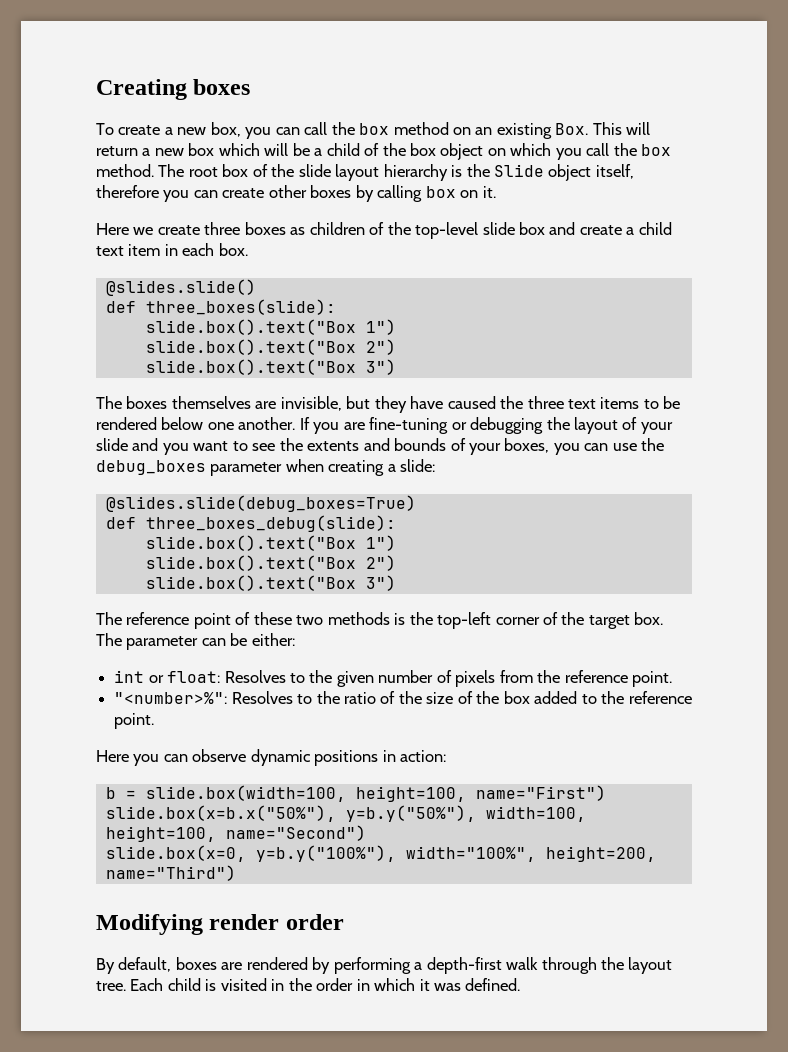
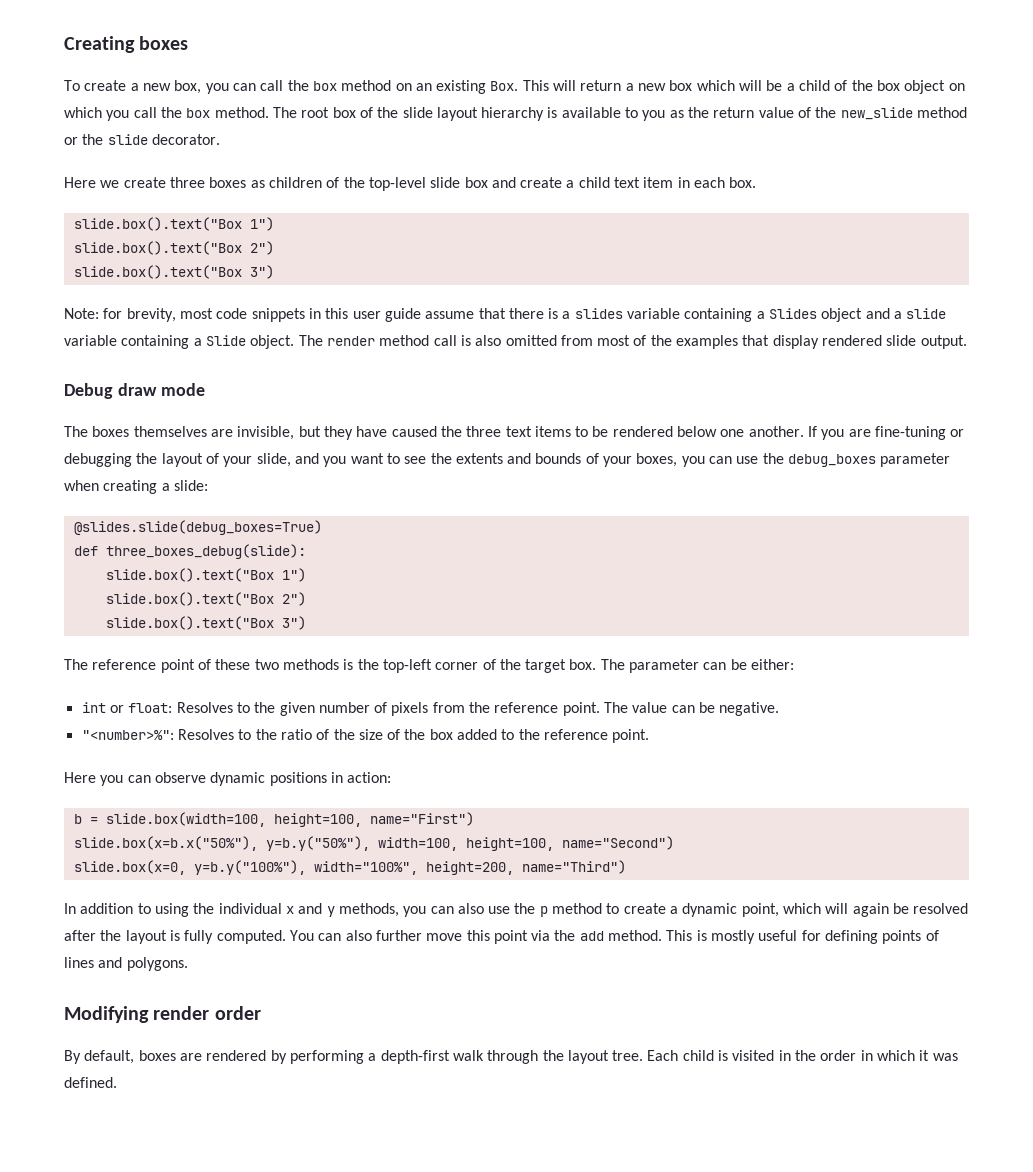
[466,164,634,181] [96,185,496,202] the Slide object itself, therefore you can create other boxes by calling box on it. -> [561,107,968,121] [64,134,220,145] available to you as the return value of the new_slide method or the slide decorator.
[105,279,256,296] [105,299,336,315] [145,319,396,335] [145,339,396,355] [145,359,396,375] // @slides.slide() // def three_boxes(slide): // slide.box().text("Box 1") // slide.box().text("Box 2") // slide.box().text("Box 3") -> [73,217,274,231] [73,241,274,255] [73,265,274,279] [64,308,947,322] [64,335,967,349] [64,383,205,399] // slide.box().text("Box 1") // slide.box().text("Box 2") // slide.box().text("Box 3") // Note: for brevity, most code snippets in this user guide assume that there is a slides variable containing a Slides object and a slide variable containing a Slide object. The render method call is also omitted from most of the examples that display rendered slide output. // Debug draw mode
[96,438,128,451] slide -> [256,453,291,467] slide,
(673, 679) none -> [604,702,780,716] The value can be negative.
(236, 873) none -> [64,903,969,917] [64,930,939,944] [64,957,188,971] // In addition to using the individual x and y methods, you can also use the p method to create a dynamic point, which will again be resolved after the layout is fully computed. You can also further move this point via the add method. This is mostly useful for defining points of lines and polygons.

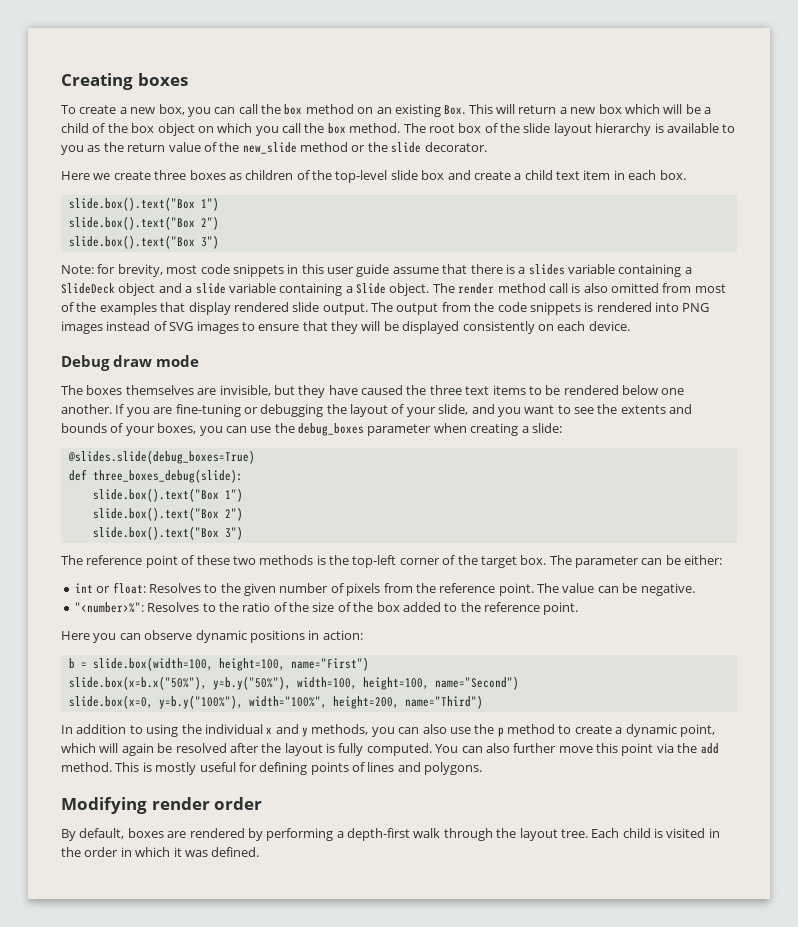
[769,308,818,319] Slides -> [61,283,115,294] SlideDeck
(967, 342) none -> [371,302,710,315] [61,321,630,334] The output from the code snippets is rendered into PNG images instead of SVG images to ensure that they will be displayed consistently on each device.

